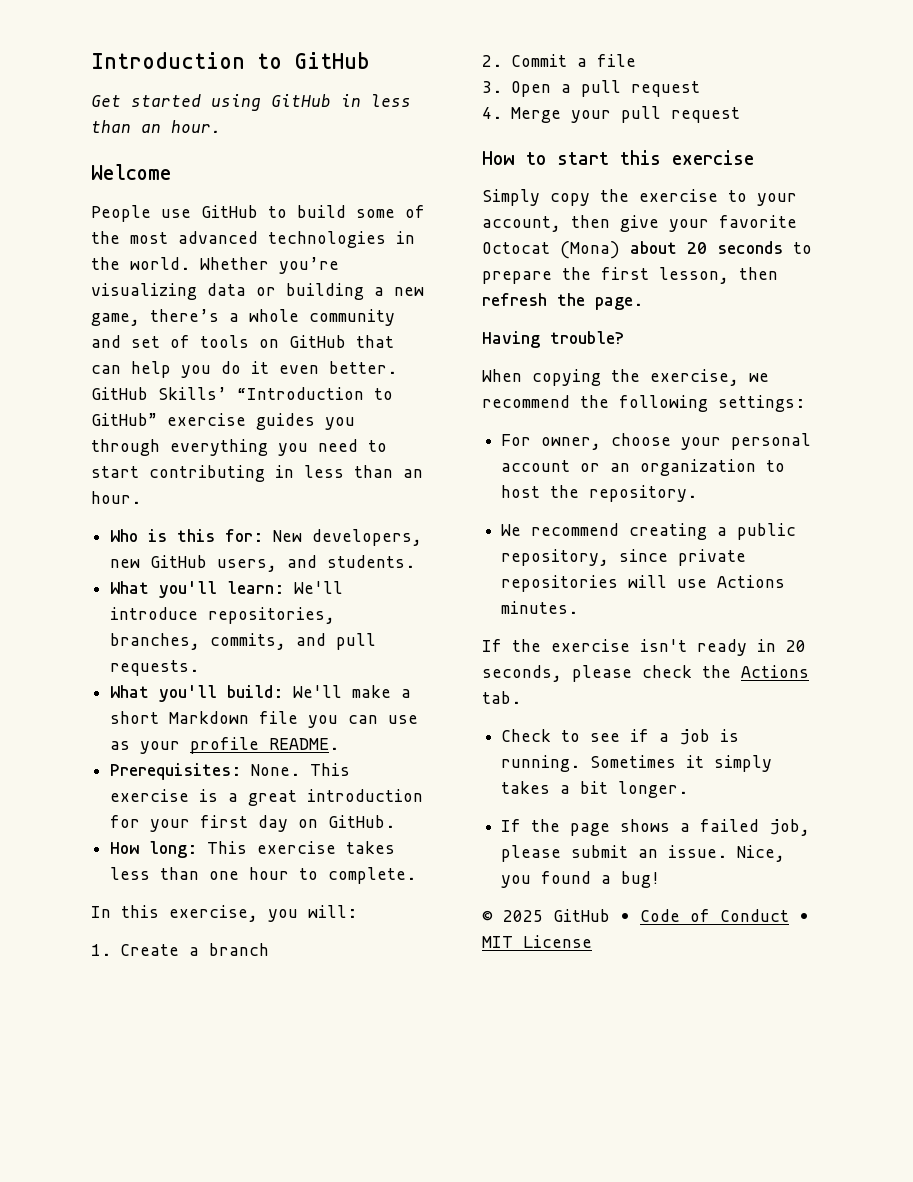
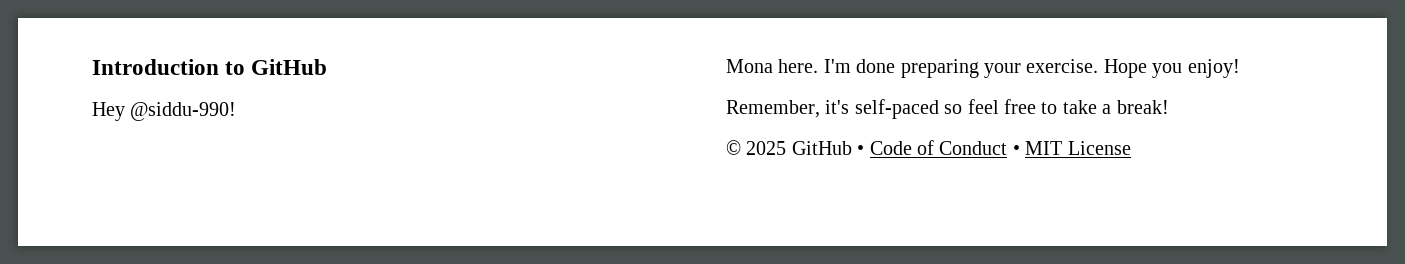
[91,94,411,111] [91,120,221,133] [91,164,172,180] [91,205,425,222] [91,231,415,248] [91,257,339,274] [91,283,424,300] [91,309,395,326] [91,335,394,348] [91,361,397,378] [91,387,393,400] [91,413,355,430] [91,439,387,456] [91,465,423,482] [91,491,141,504] [110,529,423,546] [110,555,416,572] [110,581,344,598] [110,607,336,624] [110,633,377,650] [110,660,200,676] [110,685,412,702] [110,711,419,728] [110,737,340,754] [110,763,351,780] [110,789,424,806] [110,815,396,832] [110,841,396,858] [110,867,417,884] [91,905,357,922] [91,943,269,956] [482,54,636,67] [482,80,700,97] [482,106,740,123] [482,150,754,165] [482,189,797,206] [482,215,797,232] [482,241,812,259] [482,267,778,284] [482,293,643,310] [482,331,624,348] [482,369,769,386] [482,395,805,412] [501,433,812,450] [501,459,786,476] [501,485,698,502] [501,523,797,540] [501,549,747,566] [501,575,786,592] [501,601,579,614] [482,639,806,656] [482,665,809,682] [482,691,521,704] [501,729,740,745] [501,755,773,772] [501,781,689,798] [501,819,811,836] [501,845,786,862] [501,871,661,888] Get started using GitHub in less than an hour. // Welcome // People use GitHub to build some of the most advanced technologies in the world. Whether you’re visualizing data or building a new game, there’s a whole community and set of tools on GitHub that can help you do it even better. GitHub Skills’ “Introduction to GitHub” exercise guides you through everything you need to start contributing in less than an hour. // Who is this for: New developers, new GitHub users, and students. // What you'll learn: We'll introduce repositories, branches, commits, and pull requests. // What you'll build: We'll make a short Markdown file you can use as your profile README. // Prerequisites: None. This exercise is a great introduction for your first day on GitHub. // How long: This exercise takes less than one hour to complete. // In this exercise, you will: // 1. Create a branch // 2. Commit a file // 3. Open a pull request // 4. Merge your pull request // How to start this exercise // Simply copy the exercise to your account, then give your favorite Octocat (Mona) about 20 seconds to prepare the first lesson, then refresh the page. // Having trouble? // When copying the exercise, we recommend the following settings: // For owner, choose your personal account or an organization to host the repository. // We recommend creating a public repository, since private repositories will use Actions minutes. // If the exercise isn't ready in 20 seconds, please check the Actions tab. // Check to see if a job is running. Sometimes it simply takes a bit longer. // If the page shows a failed job, please submit an issue. Nice, you found a bug! -> [92,102,237,121] [726,59,1240,78] [726,99,1169,119] Hey @siddu-990! // Mona here. I'm done preparing your exercise. Hope you enjoy! // Remember, it's self-paced so feel free to take a break!

